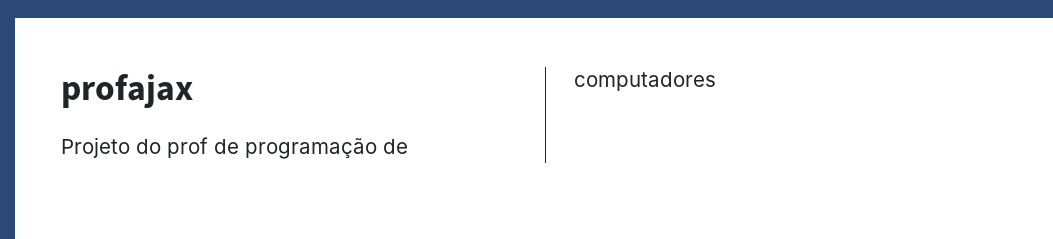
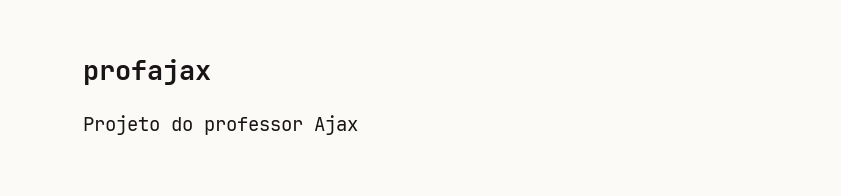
[167,137,408,159] [574,72,716,91] prof de programação de computadores -> [204,115,358,135] professor Ajax

